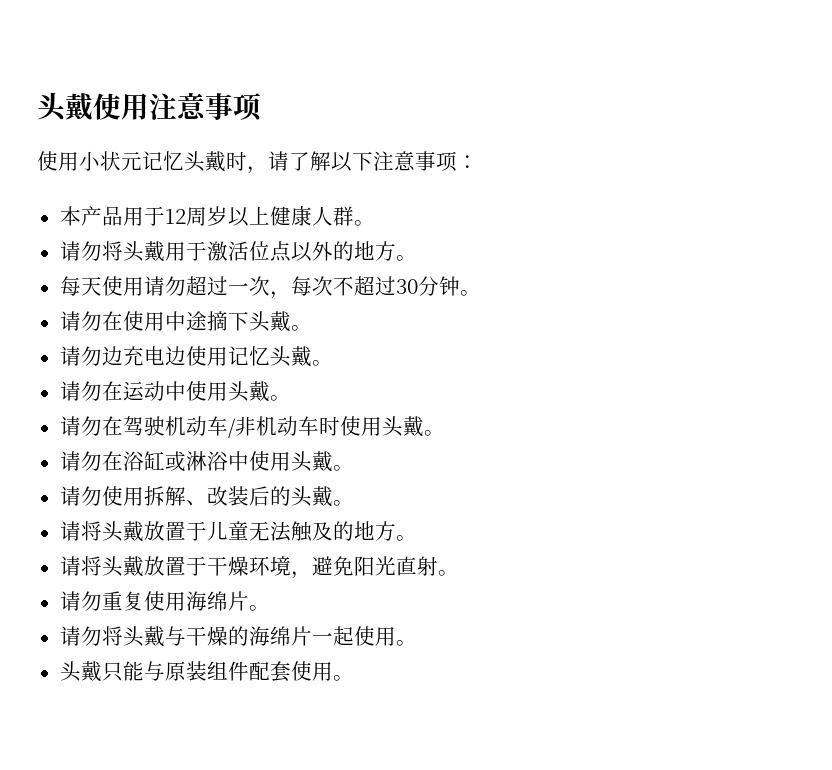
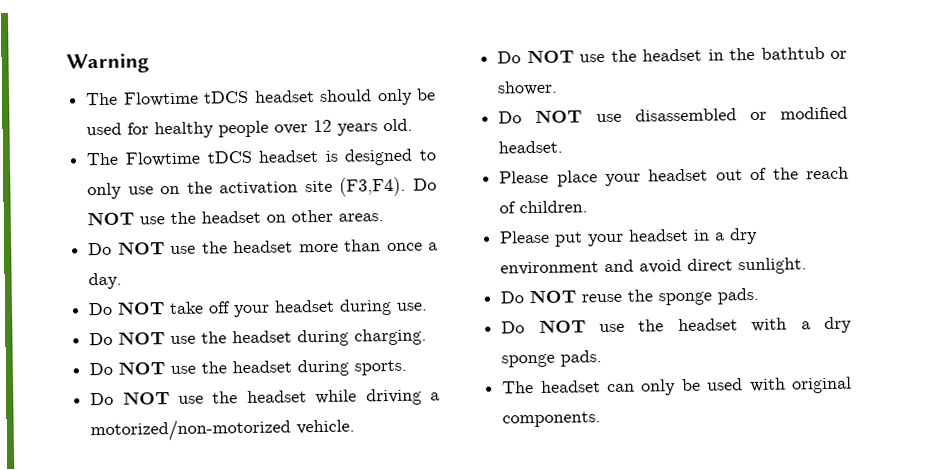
[37,92,262,121] [37,151,478,174] [59,206,375,227] [59,241,417,262] [59,276,481,299] [59,311,312,332] [59,346,333,367] [59,381,291,402] [59,416,445,438] [59,451,354,472] [59,486,354,507] [59,521,417,542] [59,556,459,579] [59,591,270,611] [59,626,417,647] [59,661,354,682] 头戴使用注意事项 // 使用小状元记忆头戴时，请了解以下注意事项： // 本产品用于12周岁以上健康人群。 // 请勿将头戴用于激活位点以外的地方。 // 每天使用请勿超过一次，每次不超过30分钟。 // 请勿在使用中途摘下头戴。 // 请勿边充电边使用记忆头戴。 // 请勿在运动中使用头戴。 // 请勿在驾驶机动车/非机动车时使用头戴。 // 请勿在浴缸或淋浴中使用头戴。 // 请勿使用拆解、改装后的头戴。 // 请将头戴放置于儿童无法触及的地方。 // 请将头戴放置于干燥环境，避免阳光直射。 // 请勿重复使用海绵片。 // 请勿将头戴与干燥的海绵片一起使用。 // 头戴只能与原装组件配套使用。 -> [66,53,150,74] [86,88,436,107] [86,118,414,139] [86,148,436,167] [87,176,437,200] [87,209,385,226] [88,239,438,256] [88,272,123,290] [88,298,429,318] [89,328,428,347] [89,359,408,377] [90,388,440,406] [90,418,356,443] [497,46,847,64] [497,80,559,96] [498,106,848,124] [498,140,564,154] [499,166,849,187] [499,200,589,214] [499,227,759,247] [500,257,808,276] [500,287,760,306] [501,316,852,334] [501,350,603,368] [502,376,852,396] [502,411,602,428] Warning // The Flowtime tDCS headset should only be used for healthy people over 12 years old. // The Flowtime tDCS headset is designed to only use on the activation site (F3,F4). Do NOT use the headset on other areas. // Do NOT use the headset more than once a day. // Do NOT take off your headset during use. // Do NOT use the headset during charging. // Do NOT use the headset during sports. // Do NOT use the headset while driving a motorized/non-motorized vehicle. // Do NOT use the headset in the bathtub or shower. // Do NOT use disassembled or modified headset. // Please place your headset out of the reach of children. // Please put your headset in a dry environment and avoid direct sunlight. // Do NOT reuse the sponge pads. // Do NOT use the headset with a dry sponge pads. // The headset can only be used with original components.

